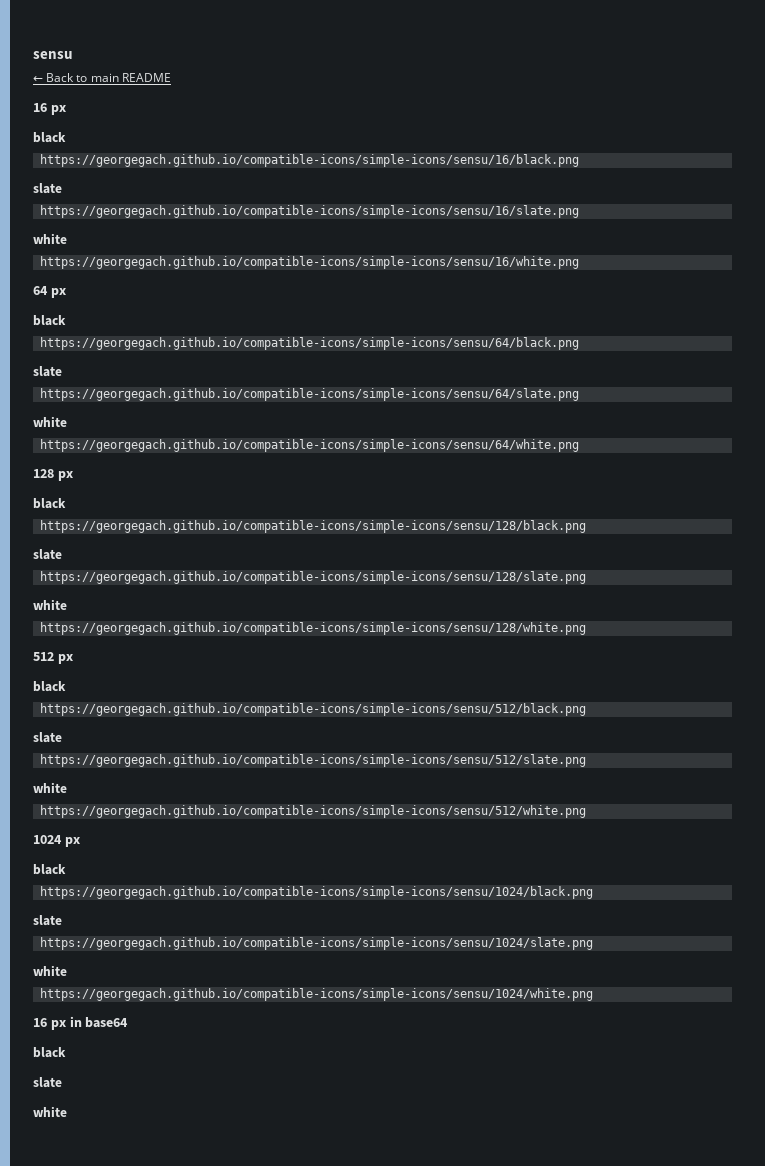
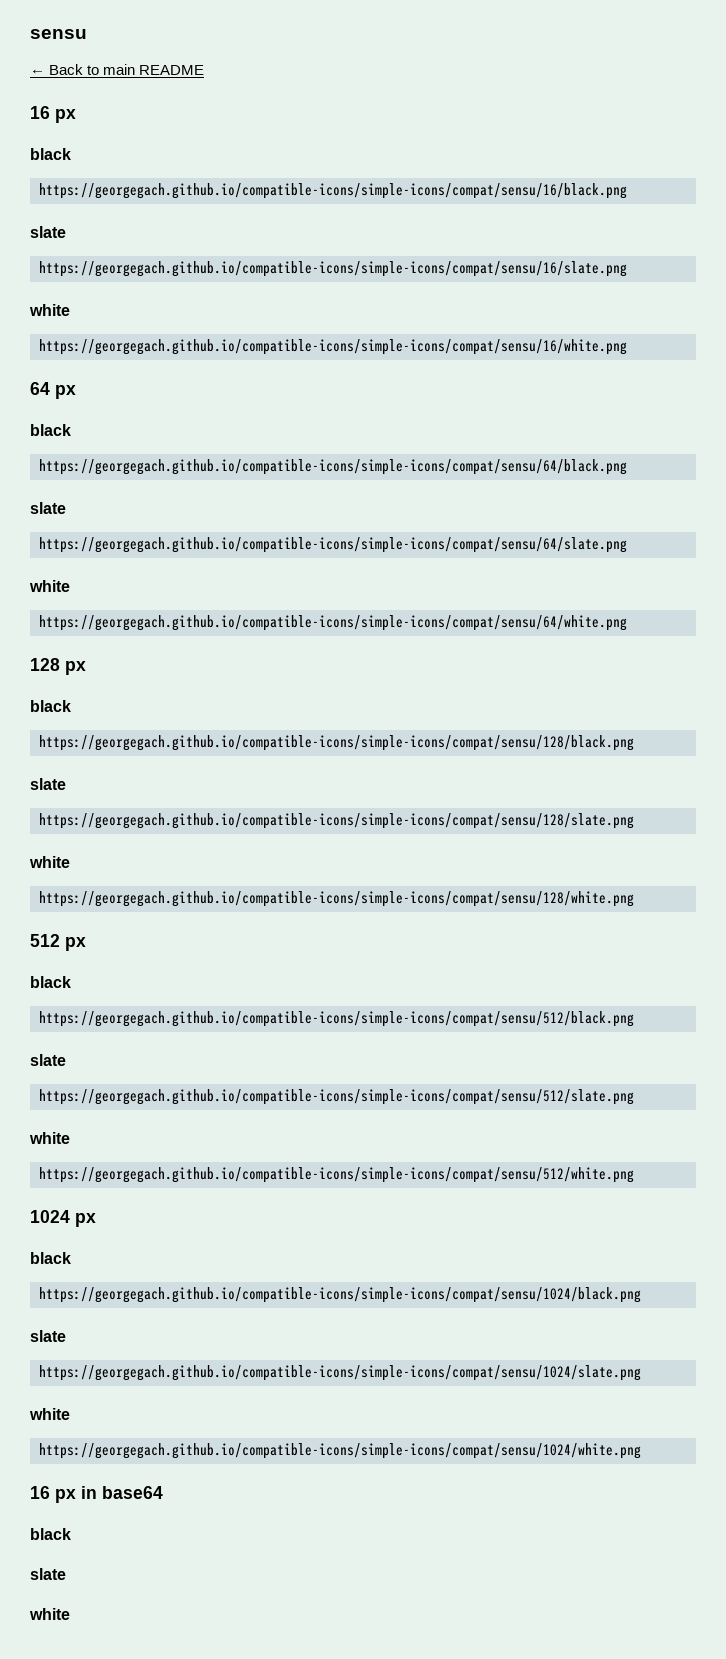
[40,154,580,167] [33,183,62,194] [40,205,580,218] [33,233,67,244] [40,256,580,269] https://georgegach.github.io/compatible-icons/simple-icons/sensu/16/black.png // slate // https://georgegach.github.io/compatible-icons/simple-icons/sensu/16/slate.png // white // https://georgegach.github.io/compatible-icons/simple-icons/sensu/16/white.png -> [39,183,627,199] [30,226,66,238] [39,261,627,277] [29,304,70,316] [39,339,627,355] https://georgegach.github.io/compatible-icons/simple-icons/compat/sensu/16/black.png // slate // https://georgegach.github.io/compatible-icons/simple-icons/compat/sensu/16/slate.png // white // https://georgegach.github.io/compatible-icons/simple-icons/compat/sensu/16/white.png
[40,337,580,350] [33,366,62,377] [40,388,580,401] [33,416,67,427] [40,439,580,452] https://georgegach.github.io/compatible-icons/simple-icons/sensu/64/black.png // slate // https://georgegach.github.io/compatible-icons/simple-icons/sensu/64/slate.png // white // https://georgegach.github.io/compatible-icons/simple-icons/sensu/64/white.png -> [39,459,627,475] [30,502,66,514] [39,537,627,553] [29,580,70,592] [39,615,627,631] https://georgegach.github.io/compatible-icons/simple-icons/compat/sensu/64/black.png // slate // https://georgegach.github.io/compatible-icons/simple-icons/compat/sensu/64/slate.png // white // https://georgegach.github.io/compatible-icons/simple-icons/compat/sensu/64/white.png
[40,520,587,533] [33,549,62,560] [40,571,587,584] [33,599,67,610] [40,622,587,635] https://georgegach.github.io/compatible-icons/simple-icons/sensu/128/black.png // slate // https://georgegach.github.io/compatible-icons/simple-icons/sensu/128/slate.png // white // https://georgegach.github.io/compatible-icons/simple-icons/sensu/128/white.png -> [39,735,634,751] [30,778,66,790] [39,813,634,829] [29,856,70,868] [39,891,634,907] https://georgegach.github.io/compatible-icons/simple-icons/compat/sensu/128/black.png // slate // https://georgegach.github.io/compatible-icons/simple-icons/compat/sensu/128/slate.png // white // https://georgegach.github.io/compatible-icons/simple-icons/compat/sensu/128/white.png
[40,703,587,716] [33,732,62,743] [40,754,587,767] [33,782,67,793] [40,805,587,818] https://georgegach.github.io/compatible-icons/simple-icons/sensu/512/black.png // slate // https://georgegach.github.io/compatible-icons/simple-icons/sensu/512/slate.png // white // https://georgegach.github.io/compatible-icons/simple-icons/sensu/512/white.png -> [39,1011,634,1027] [30,1054,66,1066] [39,1089,634,1105] [29,1132,70,1144] [39,1167,634,1183] https://georgegach.github.io/compatible-icons/simple-icons/compat/sensu/512/black.png // slate // https://georgegach.github.io/compatible-icons/simple-icons/compat/sensu/512/slate.png // white // https://georgegach.github.io/compatible-icons/simple-icons/compat/sensu/512/white.png
[40,886,594,899] [33,915,62,926] [40,937,594,950] [33,965,67,976] [40,988,594,1001] https://georgegach.github.io/compatible-icons/simple-icons/sensu/1024/black.png // slate // https://georgegach.github.io/compatible-icons/simple-icons/sensu/1024/slate.png // white // https://georgegach.github.io/compatible-icons/simple-icons/sensu/1024/white.png -> [39,1287,641,1303] [30,1330,66,1342] [39,1365,641,1381] [29,1408,70,1420] [39,1443,641,1459] https://georgegach.github.io/compatible-icons/simple-icons/compat/sensu/1024/black.png // slate // https://georgegach.github.io/compatible-icons/simple-icons/compat/sensu/1024/slate.png // white // https://georgegach.github.io/compatible-icons/simple-icons/compat/sensu/1024/white.png

